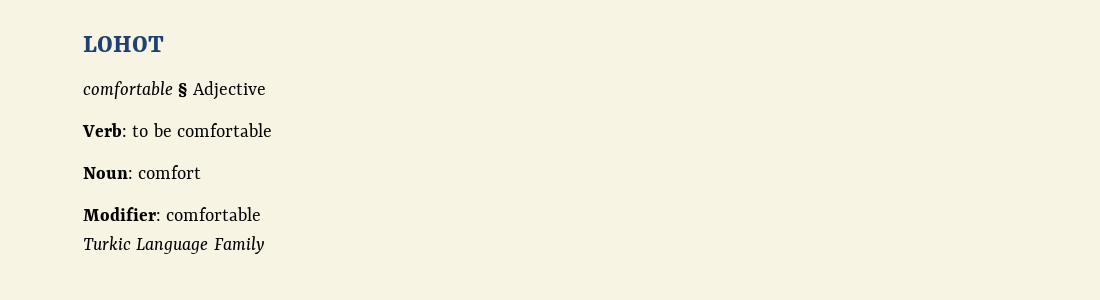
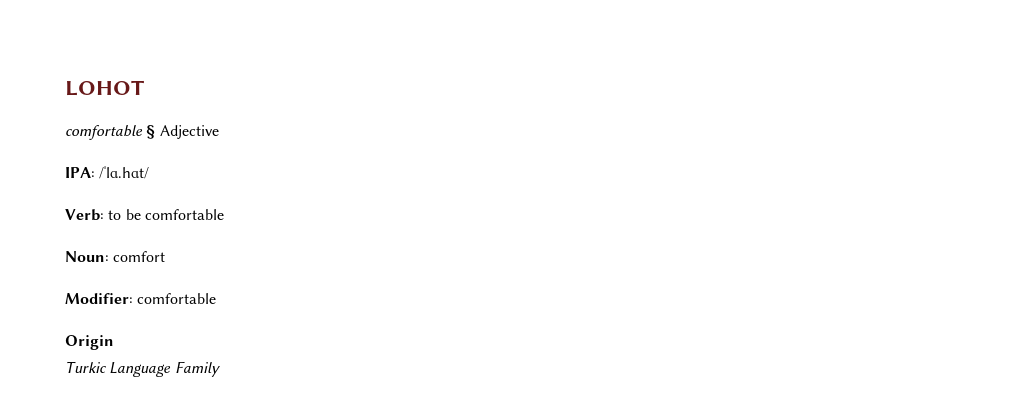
(266, 90) none -> [65,166,150,179] // IPA: /ˈlɑ.hɑt/
(262, 214) none -> [65,335,114,350] // Origin

